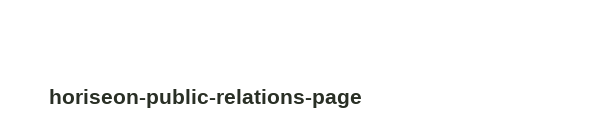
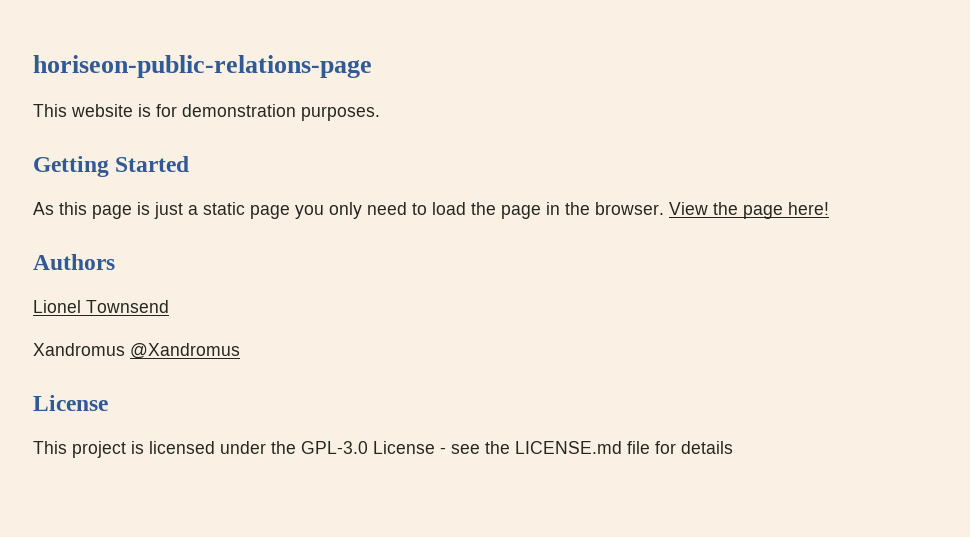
(362, 98) none -> [33,104,380,121] [33,156,190,177] [33,202,829,219] [33,254,115,270] [33,300,169,313] [33,343,240,359] [33,395,108,411] [33,441,733,458] // This website is for demonstration purposes. // Getting Started // As this page is just a static page you only need to load the page in the browser. View the page here! // Authors // Lionel Townsend // Xandromus @Xandromus // License // This project is licensed under the GPL-3.0 License - see the LICENSE.md file for details

